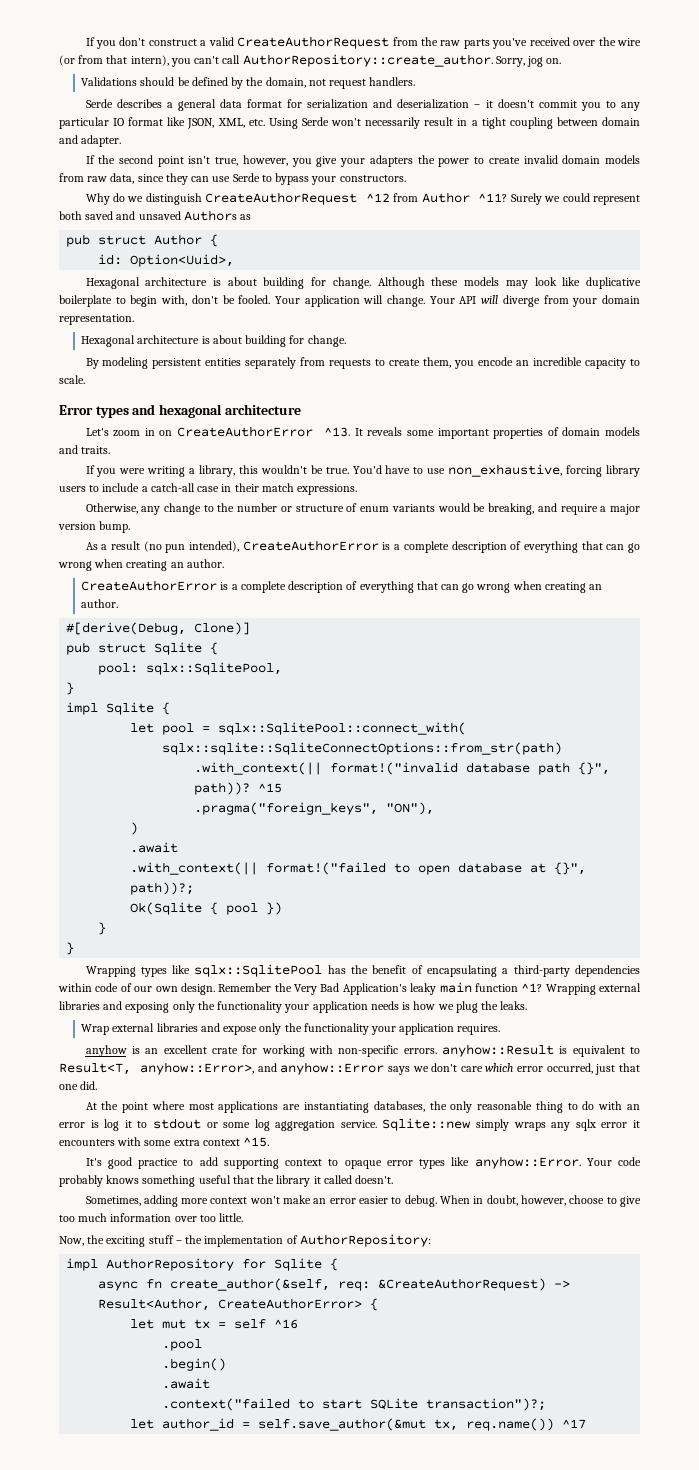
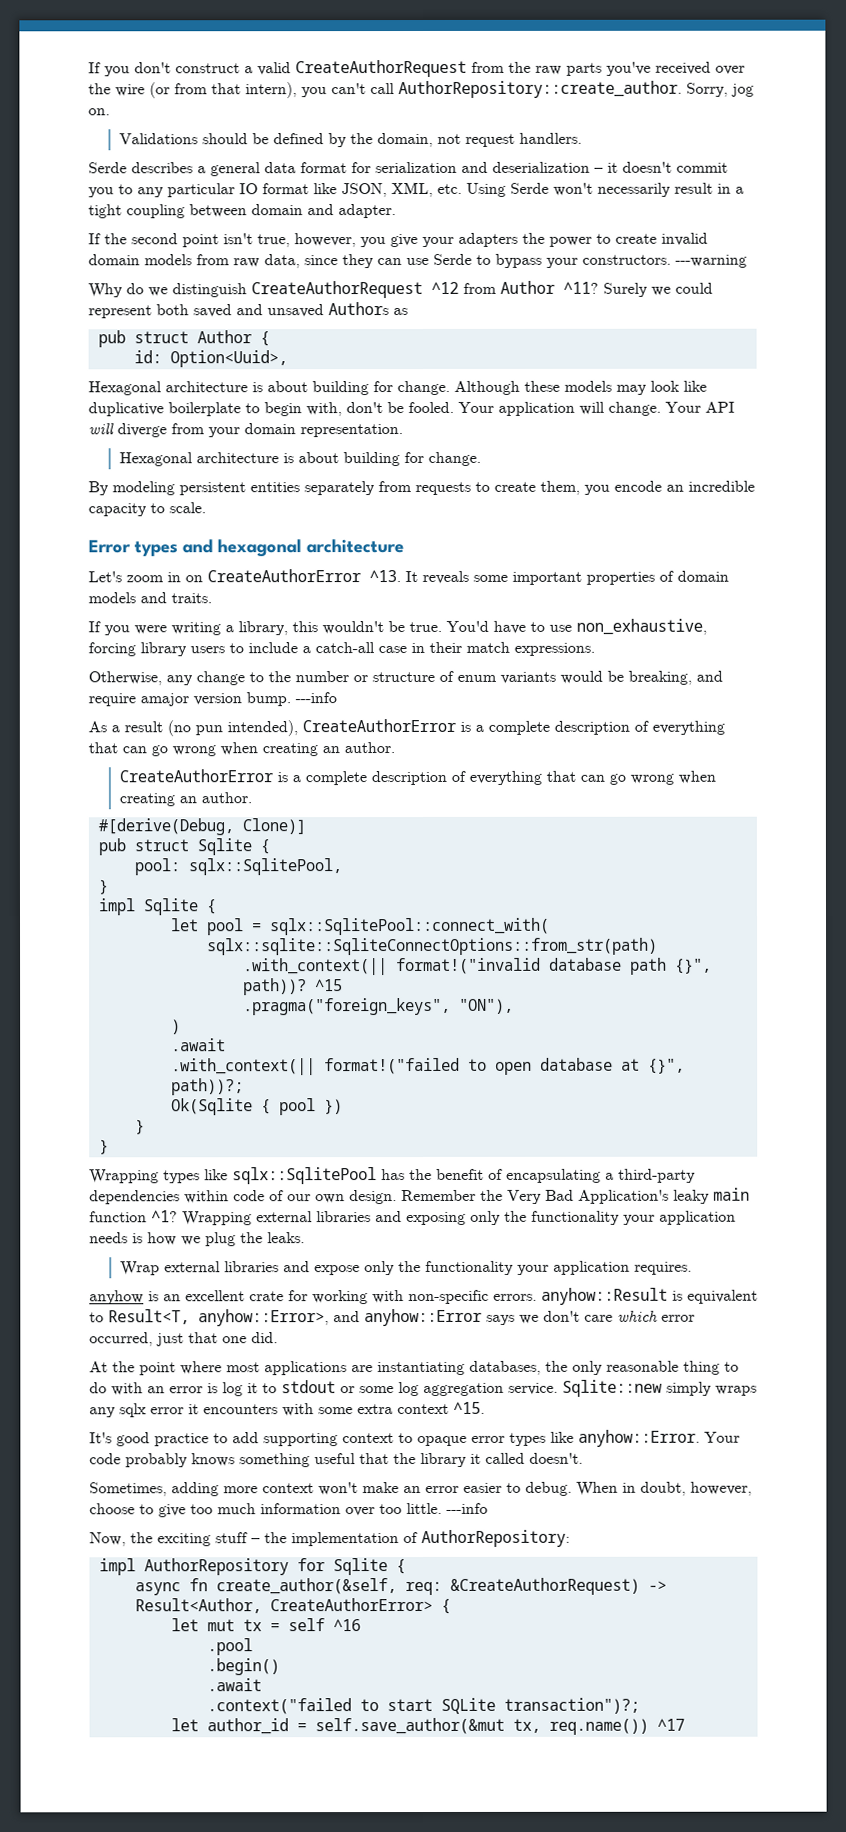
(406, 178) none -> [675,254,747,268] ---warning
[600,504,640,515] a major -> [140,693,189,707] amajor
(131, 527) none -> [295,692,337,704] ---info
(244, 1217) none -> [446,1502,488,1514] ---info

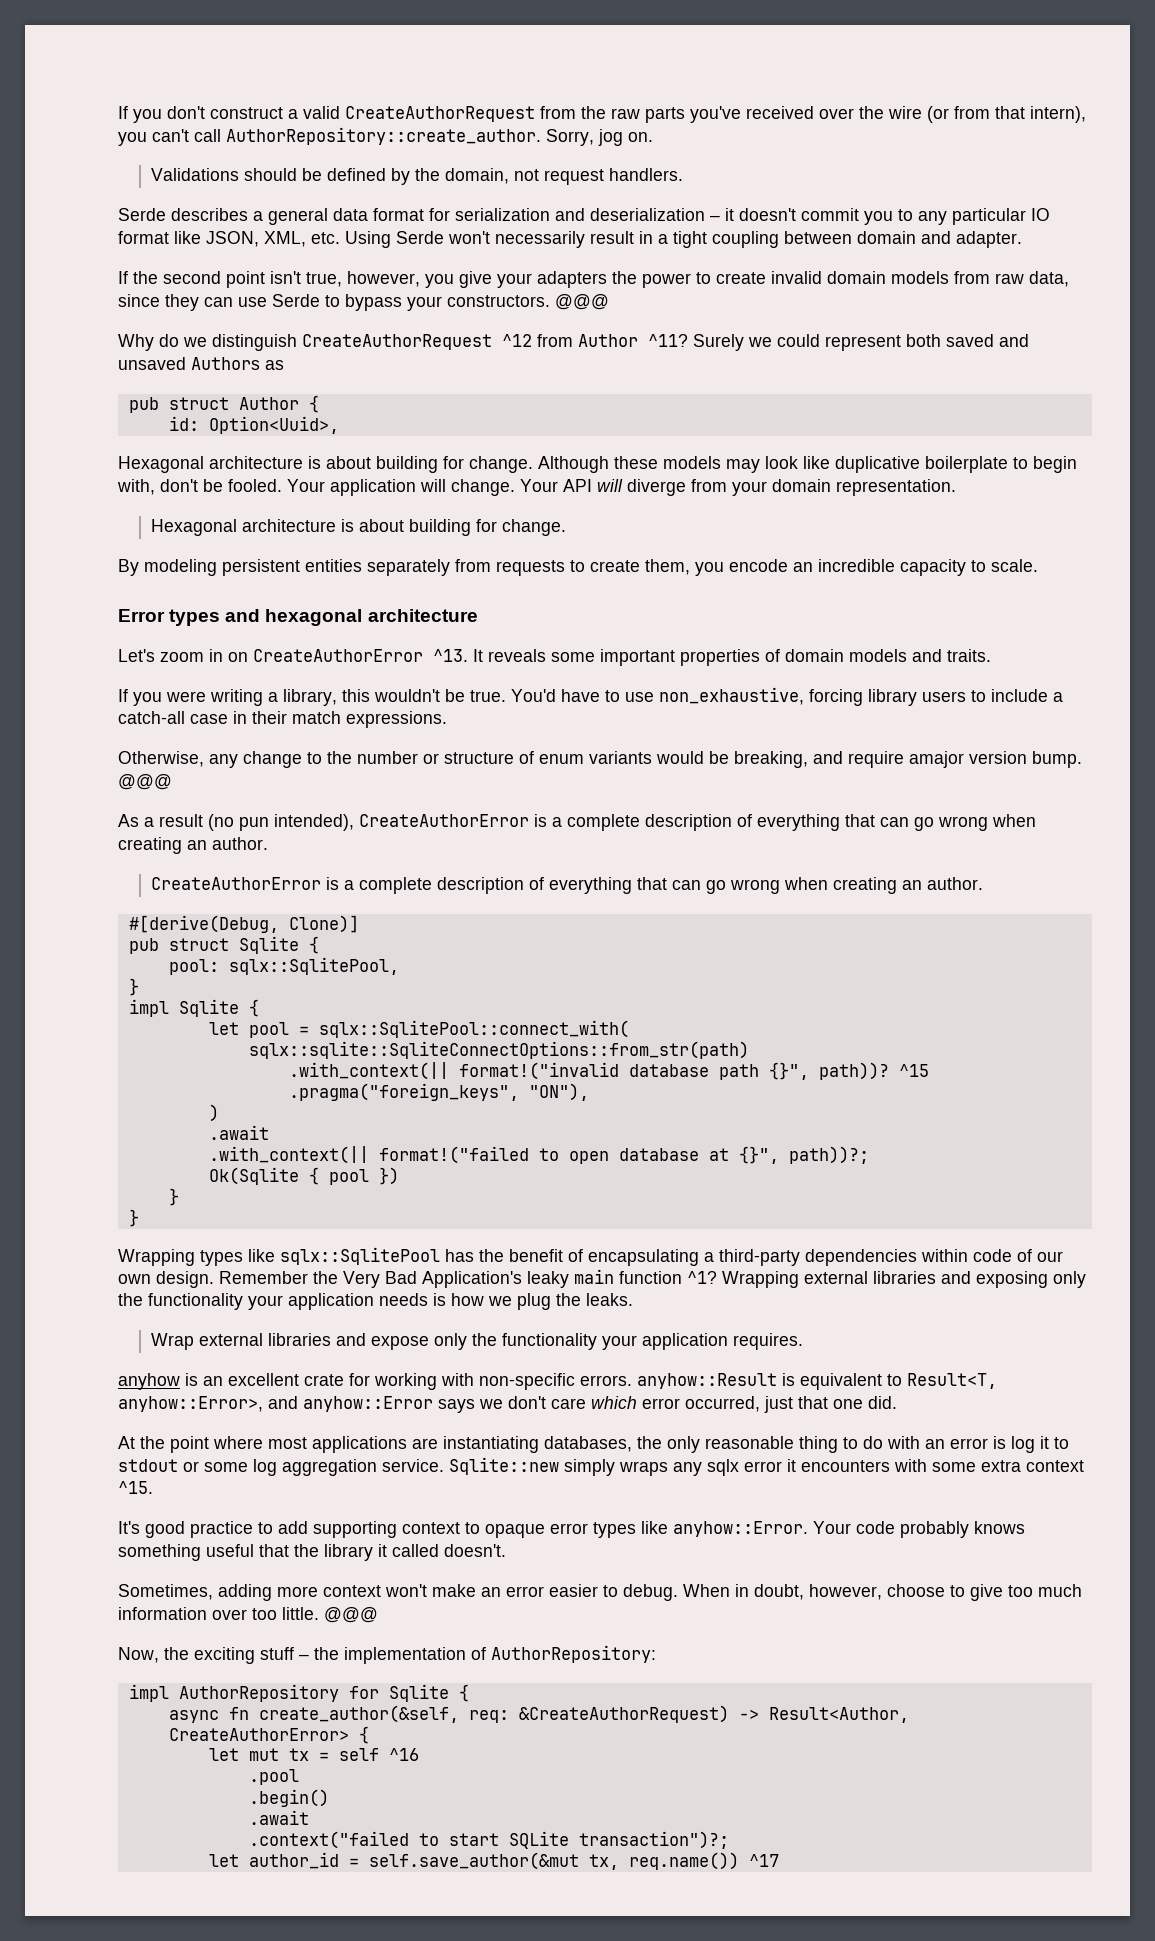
[675,254,747,268] ---warning -> [555,294,609,310] @@@
[295,692,337,704] ---info -> [118,774,172,790] @@@
[446,1502,488,1514] ---info -> [324,1607,378,1623] @@@

